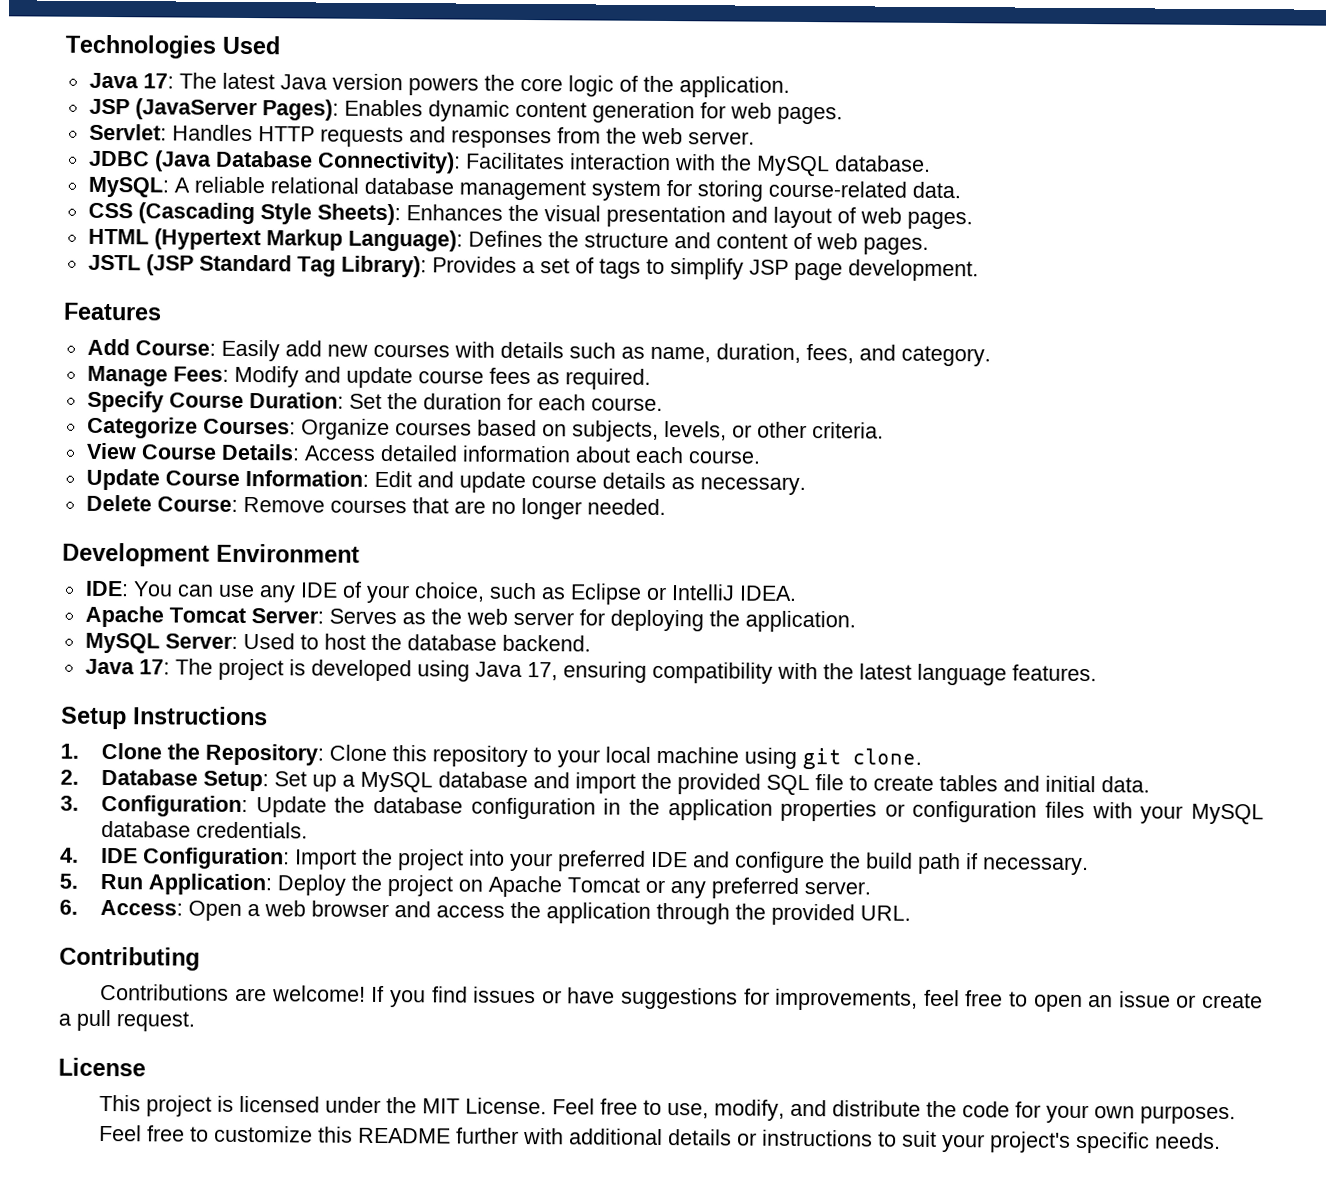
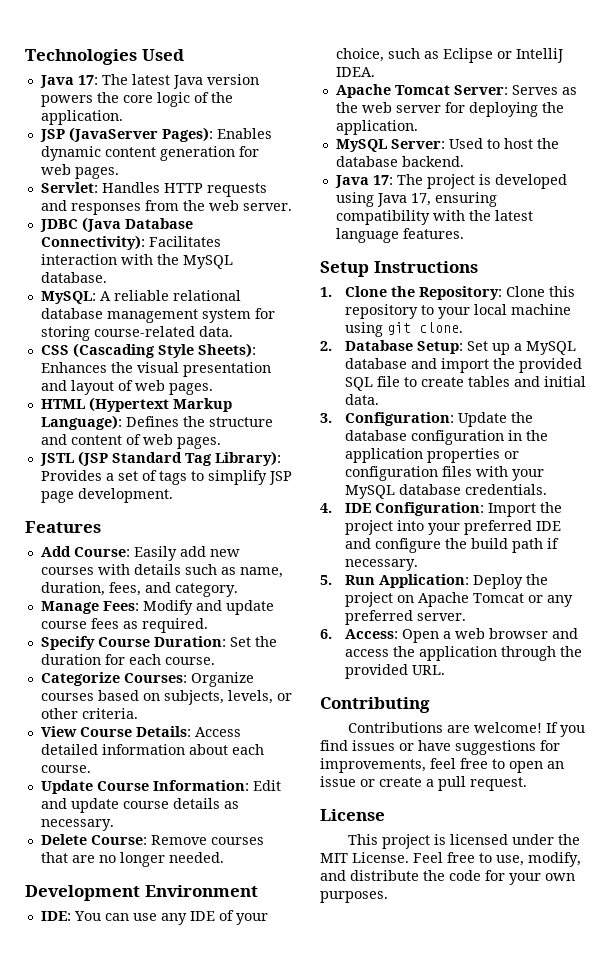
[99,1124,1222,1154] // Feel free to customize this README further with additional details or instructions to suit your project's specific needs. -> (388, 897) none

